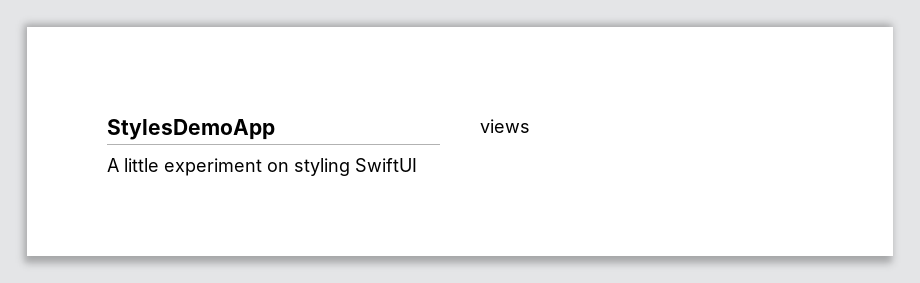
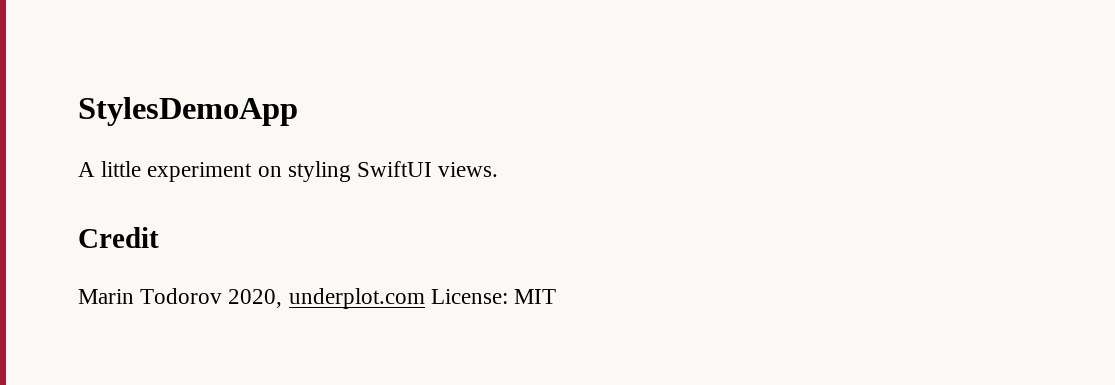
[480,119,530,133] views -> [438,162,499,177] [78,227,159,248] [78,288,557,309] views. // Credit // Marin Todorov 2020, underplot.com License: MIT

